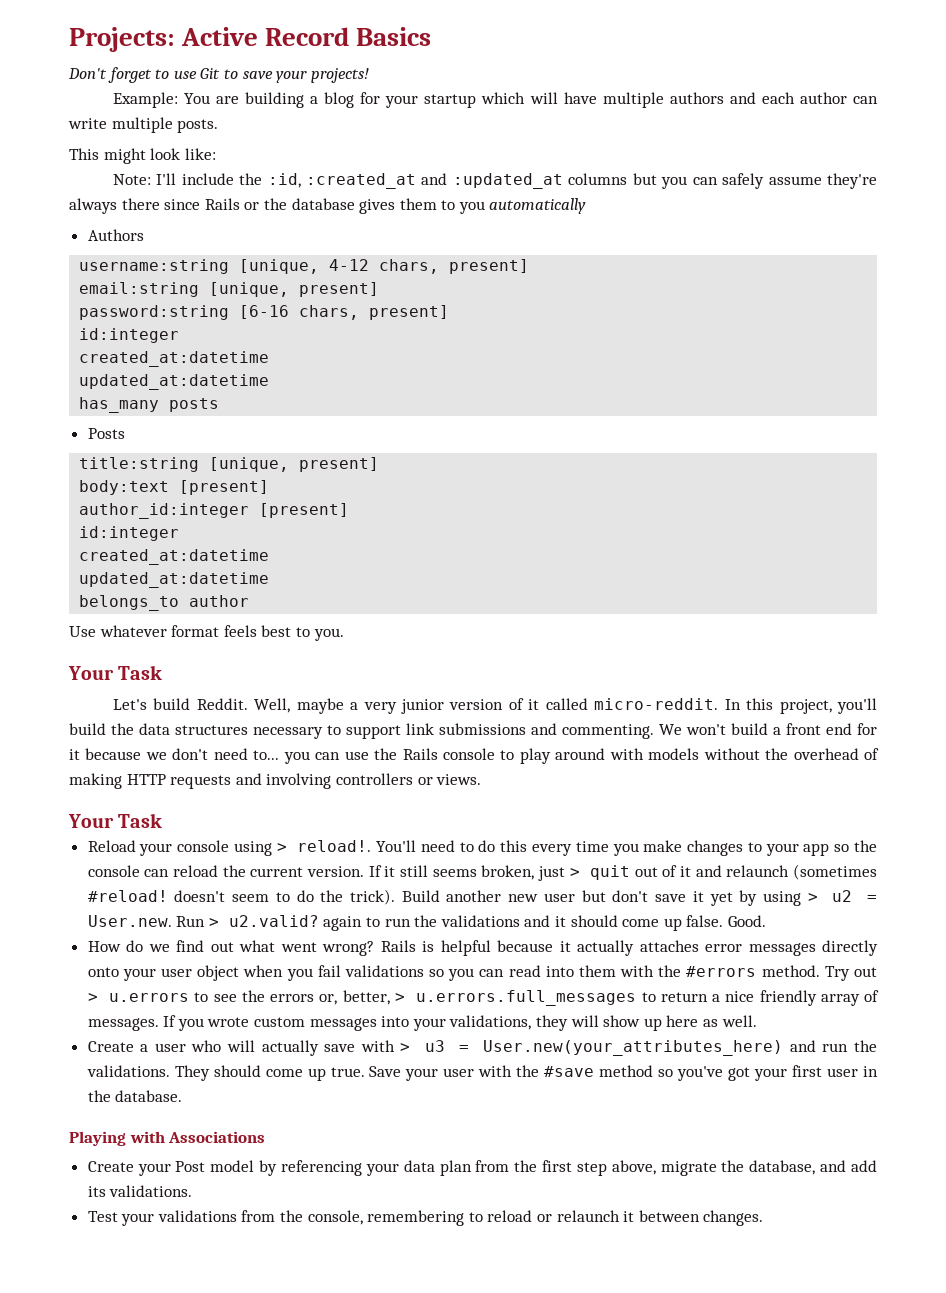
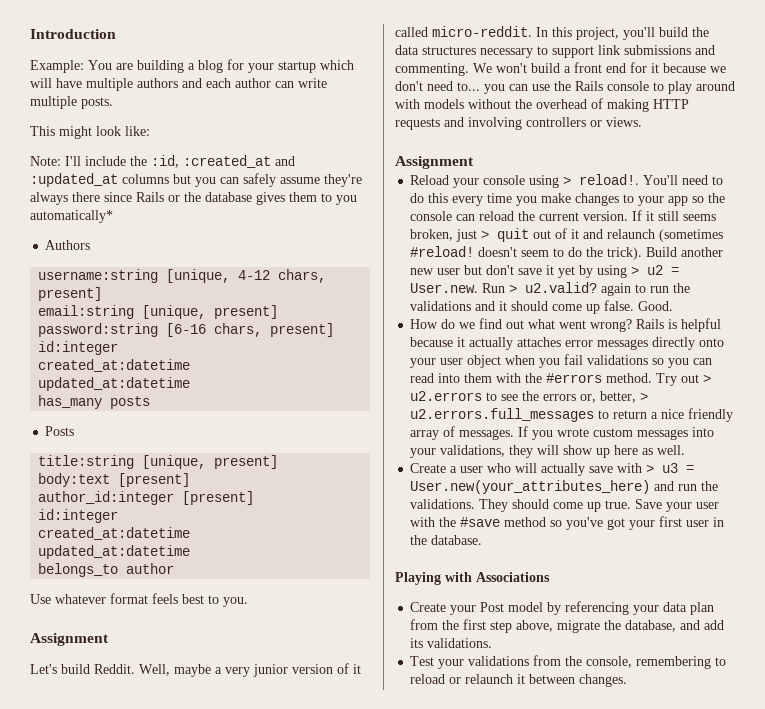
[69,27,432,52] [68,67,369,83] Projects: Active Record Basics // Don't forget to use Git to save your projects! -> [30,29,116,39] Introduction
[489,198,587,214] automatically -> [30,210,113,223] automatically*
[68,665,163,680] Your Task -> [30,633,109,646] Assignment
[68,813,163,828] Your Task -> [395,156,474,169] Assignment
[109,993,190,1002] u.errors -> [410,391,483,401] u2.errors
[416,990,637,1006] u.errors.full_messages -> [410,408,595,422] u2.errors.full_messages

